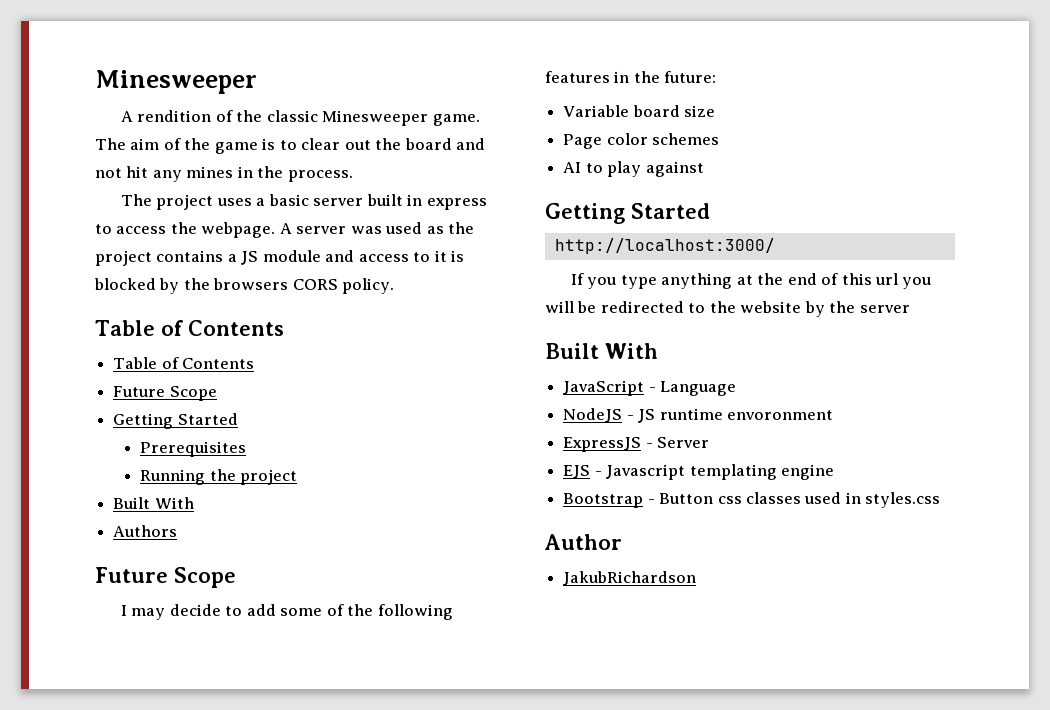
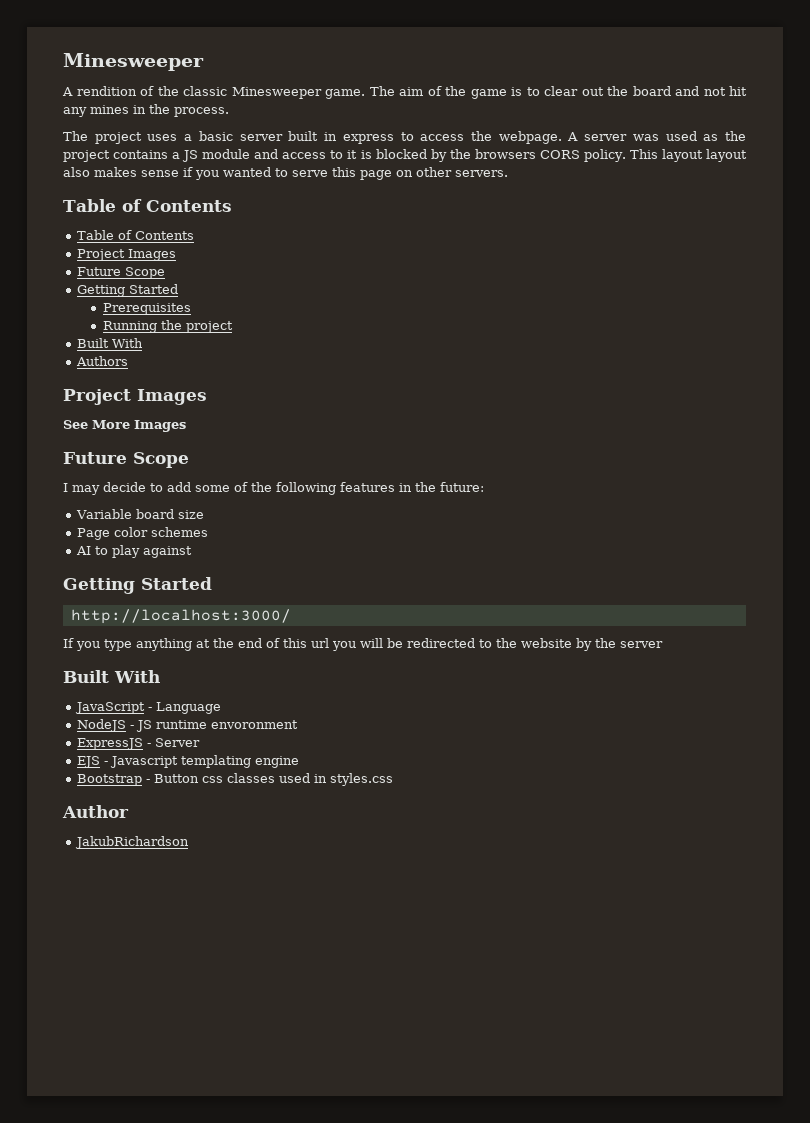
(395, 286) none -> [629,149,747,162] [63,167,508,180] This layout layout also makes sense if you wanted to serve this page on other servers.
(255, 363) none -> [77,249,177,261] // Project Images
(178, 531) none -> [63,389,207,405] [63,420,186,432] // Project Images // See More Images

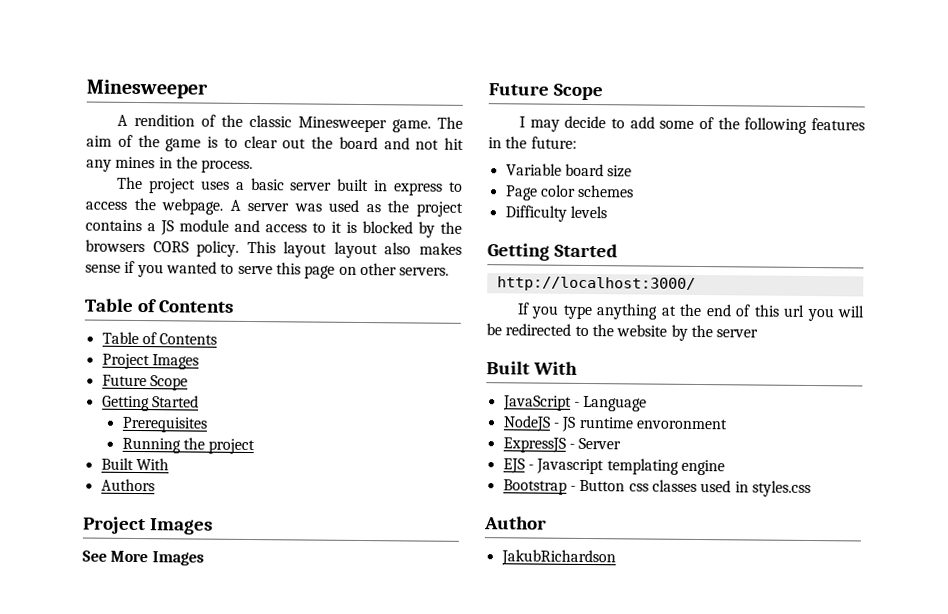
[76,545,193,558] AI to play against -> [504,205,607,222] Difficulty levels

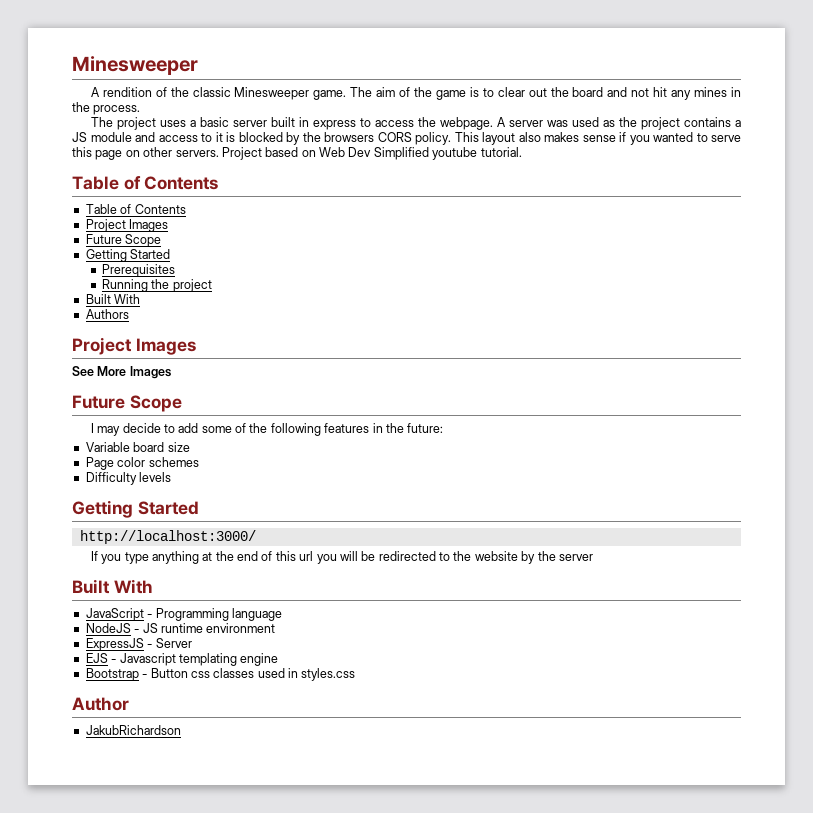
[333,241,378,259] layout -> (515, 138) none
(450, 271) none -> [221,147,522,160] Project based on Web Dev Simplified youtube tutorial.
[583,395,648,412] Language -> [155,608,282,621] Programming language
[635,418,728,430] envoronment -> [206,623,276,633] environment

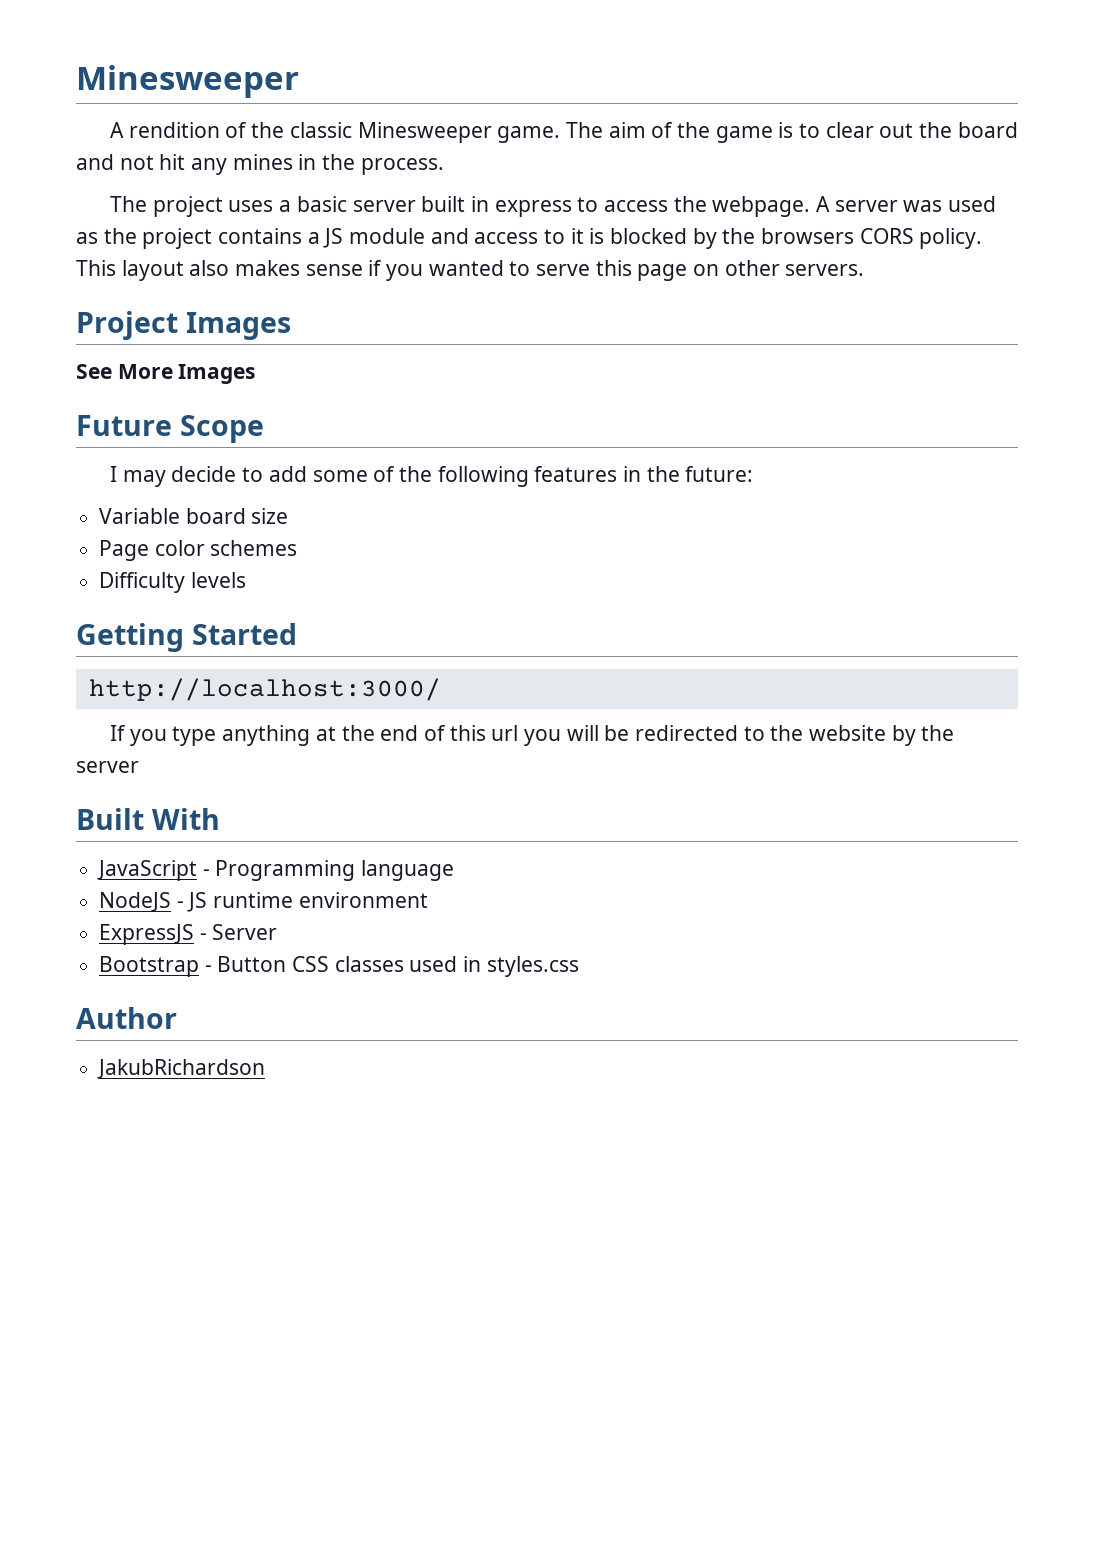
[221,147,522,160] [72,176,219,190] [85,204,186,214] [85,219,169,232] [85,234,162,247] [85,249,171,262] [101,264,175,277] [101,279,212,292] [85,294,141,304] [85,309,129,319] Project based on Web Dev Simplified youtube tutorial. // Table of Contents // Table of Contents // Project Images // Future Scope // Getting Started // Prerequisites // Running the project // Built With // Authors -> (865, 270) none
[85,653,279,666] // EJS - Javascript templating engine -> (278, 932) none
[190,671,210,678] css -> [292,956,330,972] CSS

